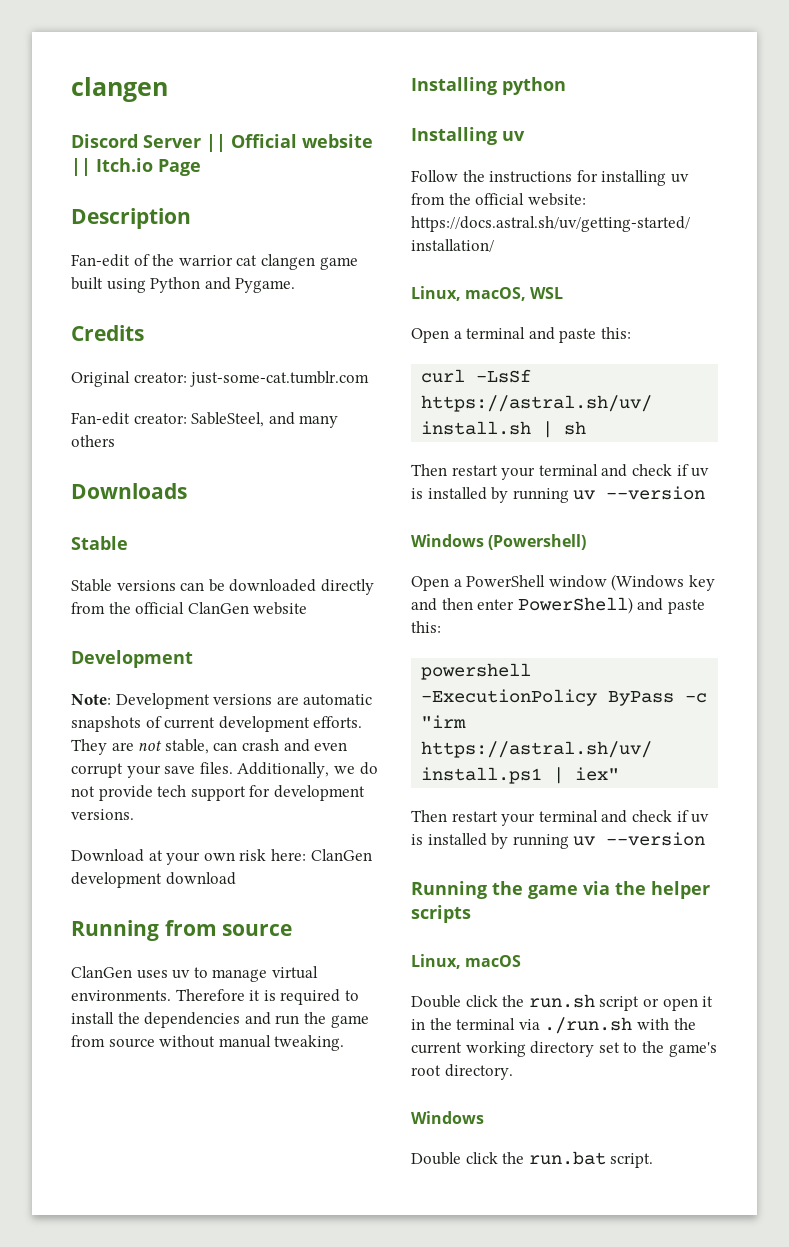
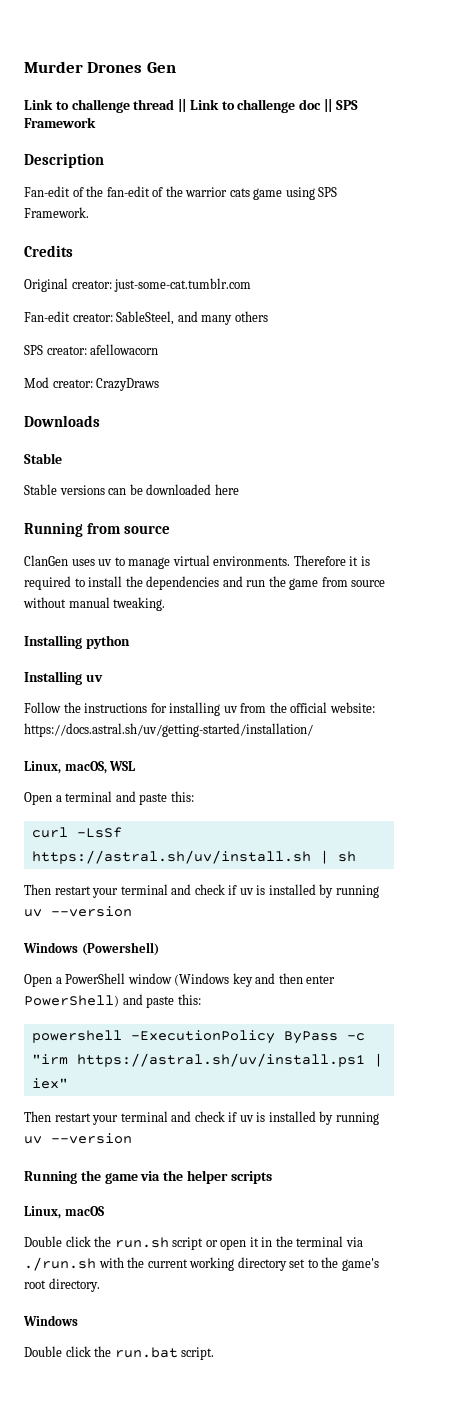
[71,77,168,102] [71,134,373,152] [71,158,201,176] [71,208,191,229] [71,254,358,270] [71,277,296,293] clangen // Discord Server || Official website || Itch.io Page // Description // Fan-edit of the warrior cat clangen game built using Python and Pygame. -> [24,61,176,73] [24,99,358,113] [24,117,96,128] [24,153,104,168] [24,186,338,200] [24,207,89,218] Murder Drones Gen // Link to challenge thread || Link to challenge doc || SPS Framework // Description // Fan-edit of the fan-edit of the warrior cats game using SPS Framework.
(115, 441) none -> [24,344,159,355] [24,377,160,391] // SPS creator: afellowacorn // Mod creator: CrazyDraws
[320,579,374,595] [71,602,308,615] [71,650,193,668] [71,693,373,709] [71,716,363,732] [71,739,348,755] [71,762,378,778] [71,785,365,801] [71,809,134,820] [71,849,372,865] [71,872,236,888] directly from the official ClanGen website // Development // Note: Development versions are automatic snapshots of current development efforts. They are not stable, can crash and even corrupt your save files. Additionally, we do not provide tech support for development versions. // Download at your own risk here: ClanGen development download -> [214,484,239,495] here

